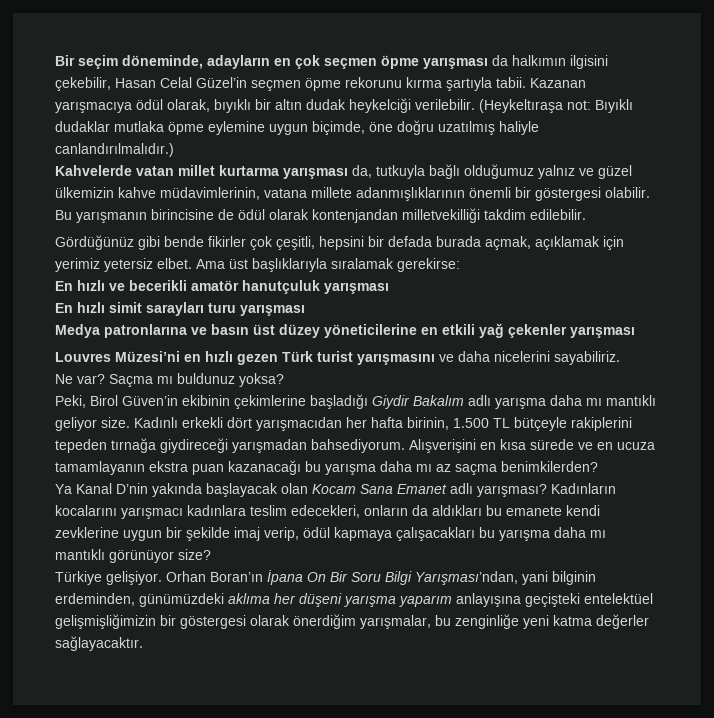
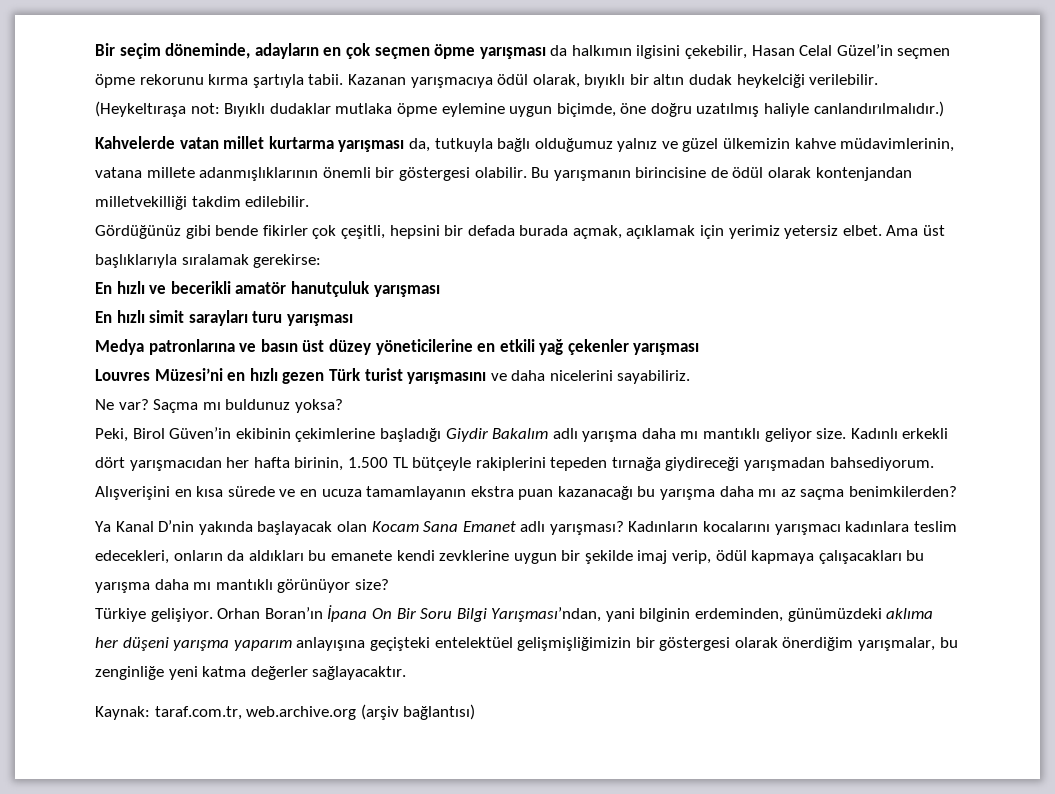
(143, 643) none -> [95,704,476,720] // Kaynak: taraf.com.tr, web.archive.org (arşiv bağlantısı)

